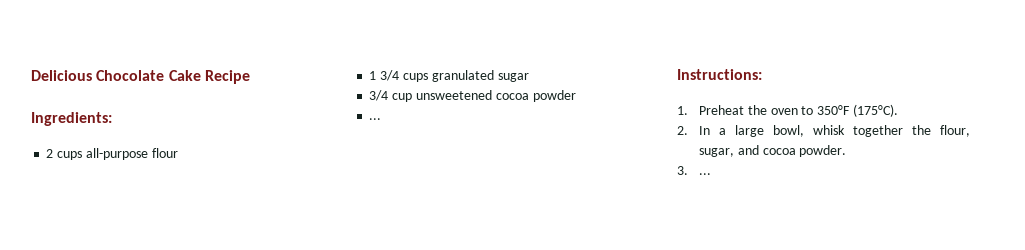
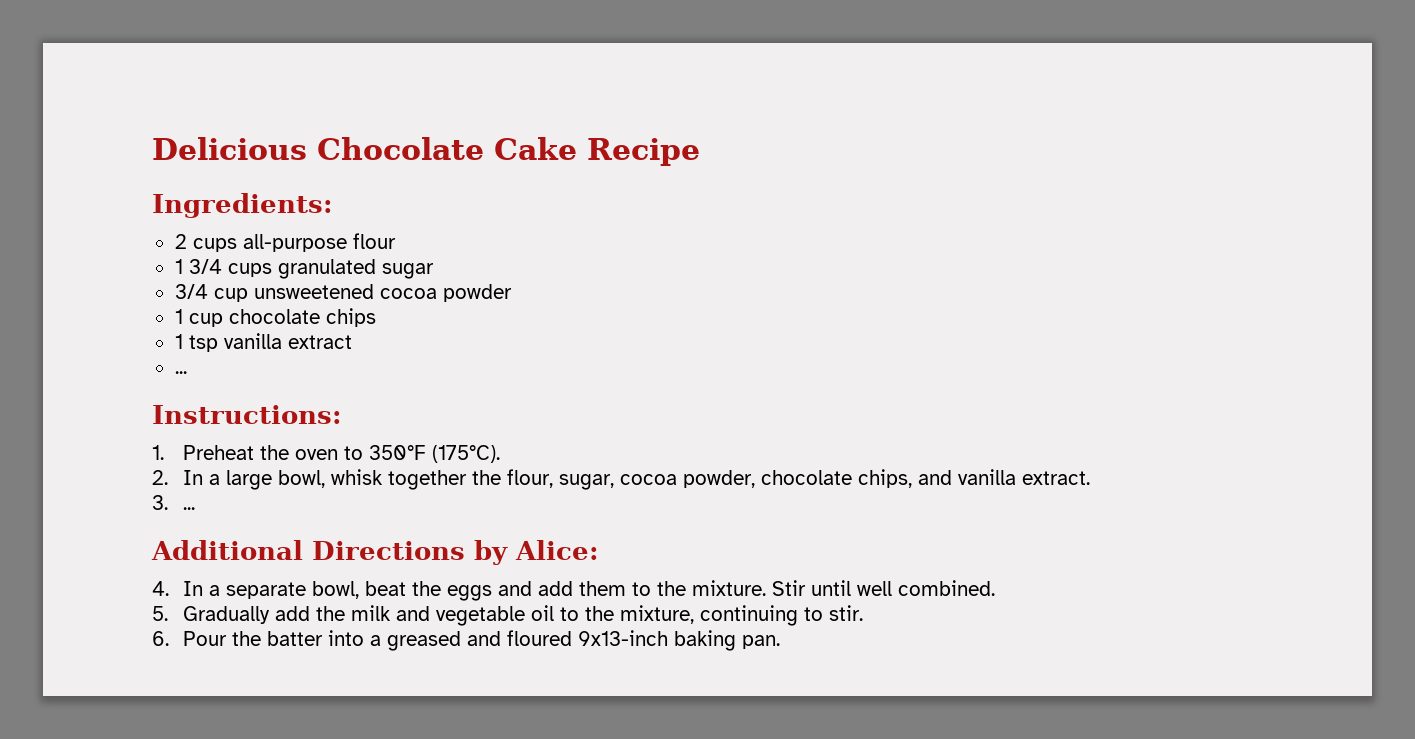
(576, 96) none -> [174,308,376,327] [174,333,352,352] // 1 cup chocolate chips // 1 tsp vanilla extract
[737,145,847,157] [677,166,712,175] and cocoa powder. // 3. ... -> [619,469,1090,488] [152,495,195,510] [151,540,599,565] [152,580,995,601] [152,605,863,626] [152,630,780,651] cocoa powder, chocolate chips, and vanilla extract. // 3. ... // Additional Directions by Alice: // 4. In a separate bowl, beat the eggs and add them to the mixture. Stir until well combined. // 5. Gradually add the milk and vegetable oil to the mixture, continuing to stir. // 6. Pour the batter into a greased and floured 9x13-inch baking pan.

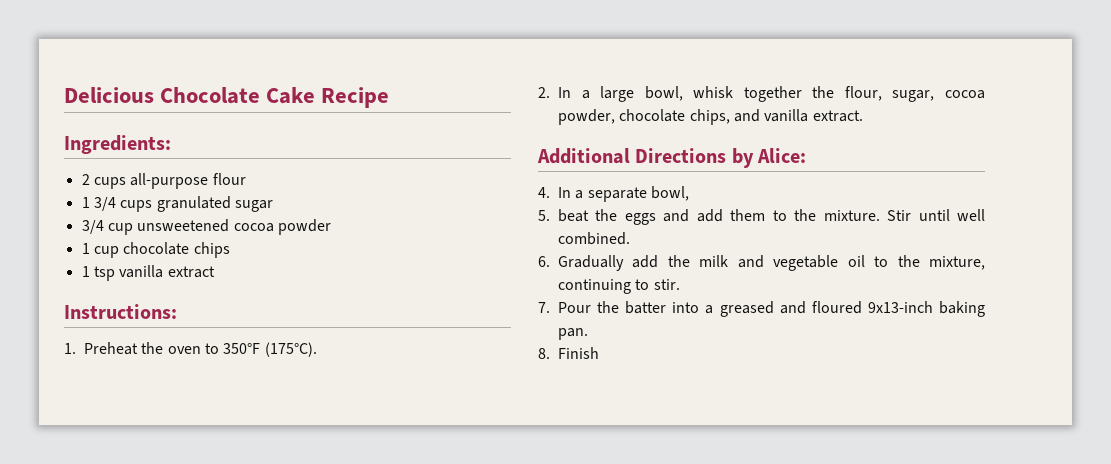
[174,371,187,374] // ... -> (215, 272) none
[152,495,195,510] // 3. ... -> (863, 116) none
(359, 590) none -> [538,210,550,221] // 5.
[152,606,168,621] 5. -> [538,256,550,267] 6.
[152,631,169,646] 6. -> [538,302,550,313] 7.
(780, 642) none -> [538,347,599,359] // 8. Finish

